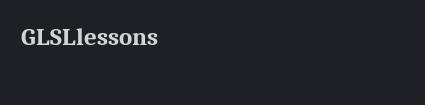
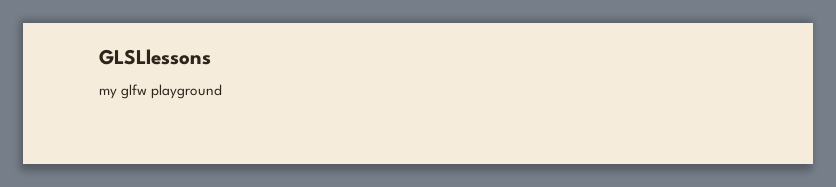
(158, 36) none -> [99,84,223,99] // my glfw playground

